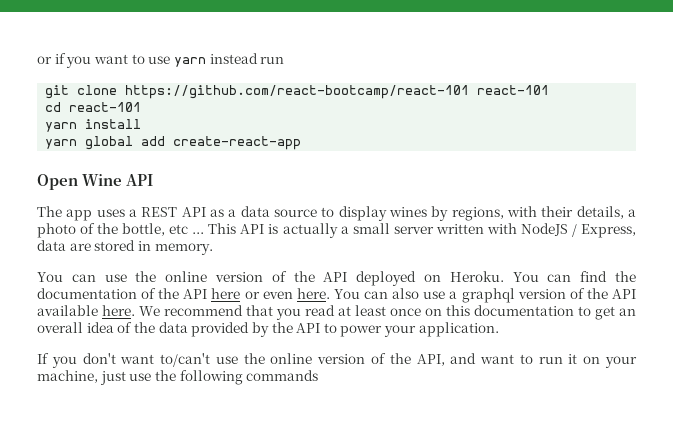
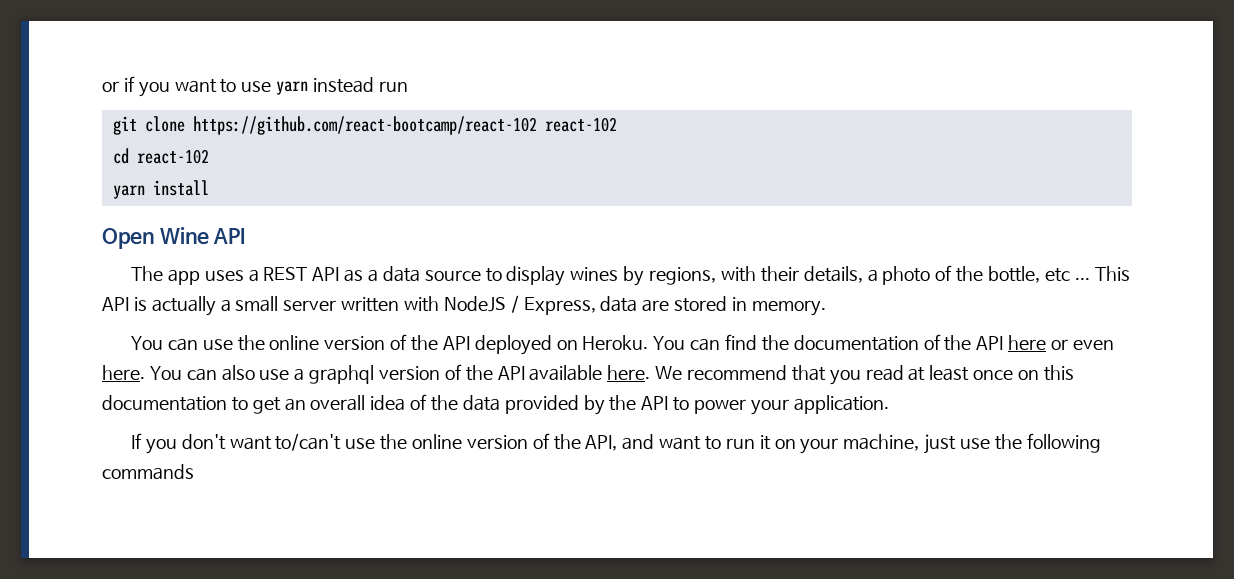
[125,85,550,99] https://github.com/react-bootcamp/react-101 react-101 -> [192,116,617,135] https://github.com/react-bootcamp/react-102 react-102
[69,102,142,112] react-101 -> [136,149,209,164] react-102
[45,136,302,150] // yarn global add create-react-app -> (209, 188) none

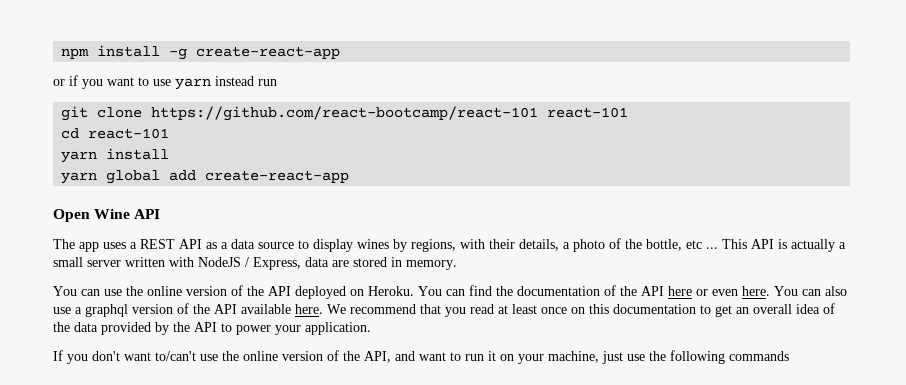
(102, 86) none -> [61,45,341,60] npm install -g create-react-app //
[192,116,617,135] https://github.com/react-bootcamp/react-102 react-102 -> [151,106,629,121] https://github.com/react-bootcamp/react-101 react-101
[136,149,209,164] react-102 -> [88,128,170,139] react-101
(209, 188) none -> [61,170,350,184] // yarn global add create-react-app

